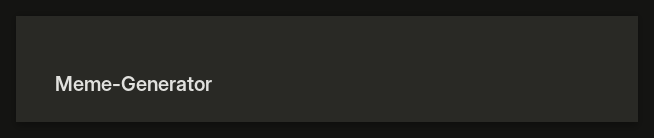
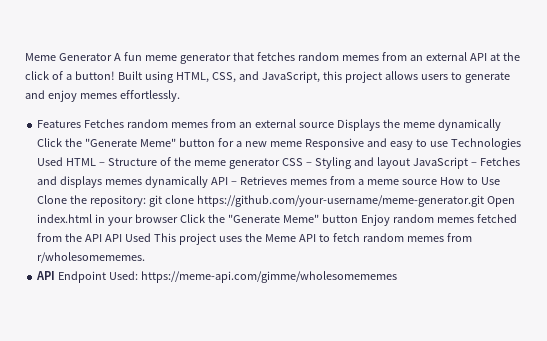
[55,76,212,91] Meme-Generator -> [25,52,520,64] [25,71,510,83] [25,90,180,102] [37,119,501,131] [37,138,521,150] [37,157,520,169] [37,176,500,188] [37,195,515,207] [37,214,517,226] [37,233,472,245] [37,252,146,263] [36,271,398,283] Meme Generator A fun meme generator that fetches random memes from an external API at the click of a button! Built using HTML, CSS, and JavaScript, this project allows users to generate and enjoy memes effortlessly. // Features Fetches random memes from an external source Displays the meme dynamically Click the "Generate Meme" button for a new meme Responsive and easy to use Technologies Used HTML – Structure of the meme generator CSS – Styling and layout JavaScript – Fetches and displays memes dynamically API – Retrieves memes from a meme source How to Use Clone the repository: git clone https://github.com/your-username/meme-generator.git Open index.html in your browser Click the "Generate Meme" button Enjoy random memes fetched from the API API Used This project uses the Meme API to fetch random memes from r/wholesomememes. // API Endpoint Used: https://meme-api.com/gimme/wholesomememes

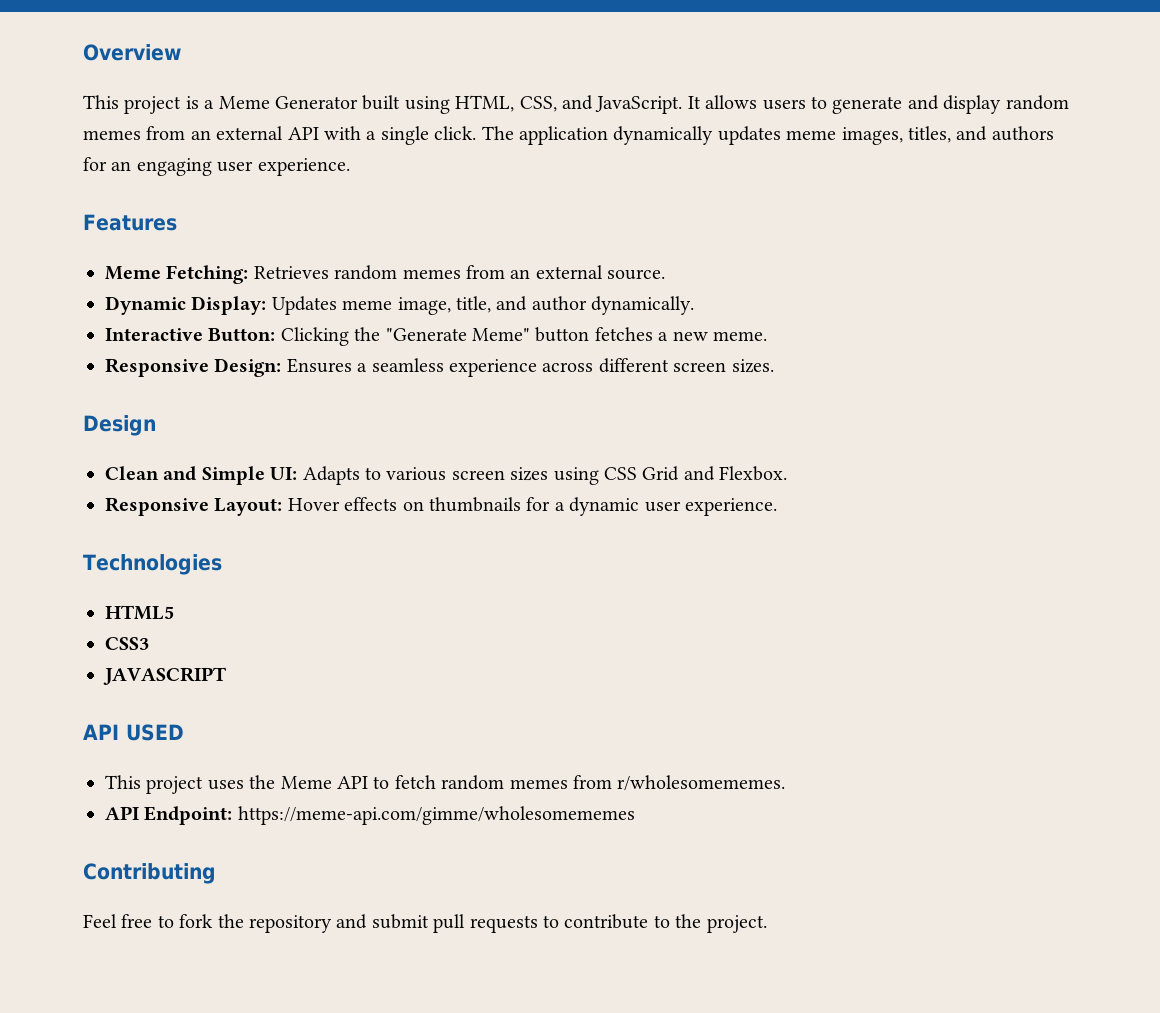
[25,52,295,64] Meme Generator A fun meme generator that fetches -> [83,44,181,61] [83,95,1002,114] Overview // This project is a Meme Generator built using HTML, CSS, and JavaScript. It allows users to generate and display
[489,52,520,61] [25,71,510,83] [25,90,180,102] [37,119,501,131] [37,138,521,150] [37,157,520,169] [37,176,500,188] [37,195,515,207] [37,214,517,226] [37,233,151,242] at the click of a button! Built using HTML, CSS, and JavaScript, this project allows users to generate and enjoy memes effortlessly. // Features Fetches random memes from an external source Displays the meme dynamically Click the "Generate Meme" button for a new meme Responsive and easy to use Technologies Used HTML – Structure of the meme generator CSS – Styling and layout JavaScript – Fetches and displays memes dynamically API – Retrieves memes from a meme source How to Use Clone the repository: git clone https://github.com/your-username/meme-generator.git Open index.html in your browser Click the "Generate Meme" button Enjoy random memes fetched from the API API Used -> [324,126,1054,145] [83,157,350,176] [83,214,177,231] [105,265,666,284] [105,296,695,315] [105,327,767,346] [105,358,774,377] [83,415,156,436] [105,466,788,485] [105,497,777,516] [83,554,222,575] [105,605,174,620] [105,637,149,650] [103,667,226,685] [83,724,184,741] with a single click. The application dynamically updates meme images, titles, and authors for an engaging user experience. // Features // Meme Fetching: Retrieves random memes from an external source. // Dynamic Display: Updates meme image, title, and author dynamically. // Interactive Button: Clicking the "Generate Meme" button fetches a new meme. // Responsive Design: Ensures a seamless experience across different screen sizes. // Design // Clean and Simple UI: Adapts to various screen sizes using CSS Grid and Flexbox. // Responsive Layout: Hover effects on thumbnails for a dynamic user experience. // Technologies // HTML5 // CSS3 // JAVASCRIPT // API USED //
[58,271,139,283] Endpoint Used: -> [144,806,233,825] Endpoint:
(398, 277) none -> [83,863,216,884] [83,914,767,933] // Contributing // Feel free to fork the repository and submit pull requests to contribute to the project.

